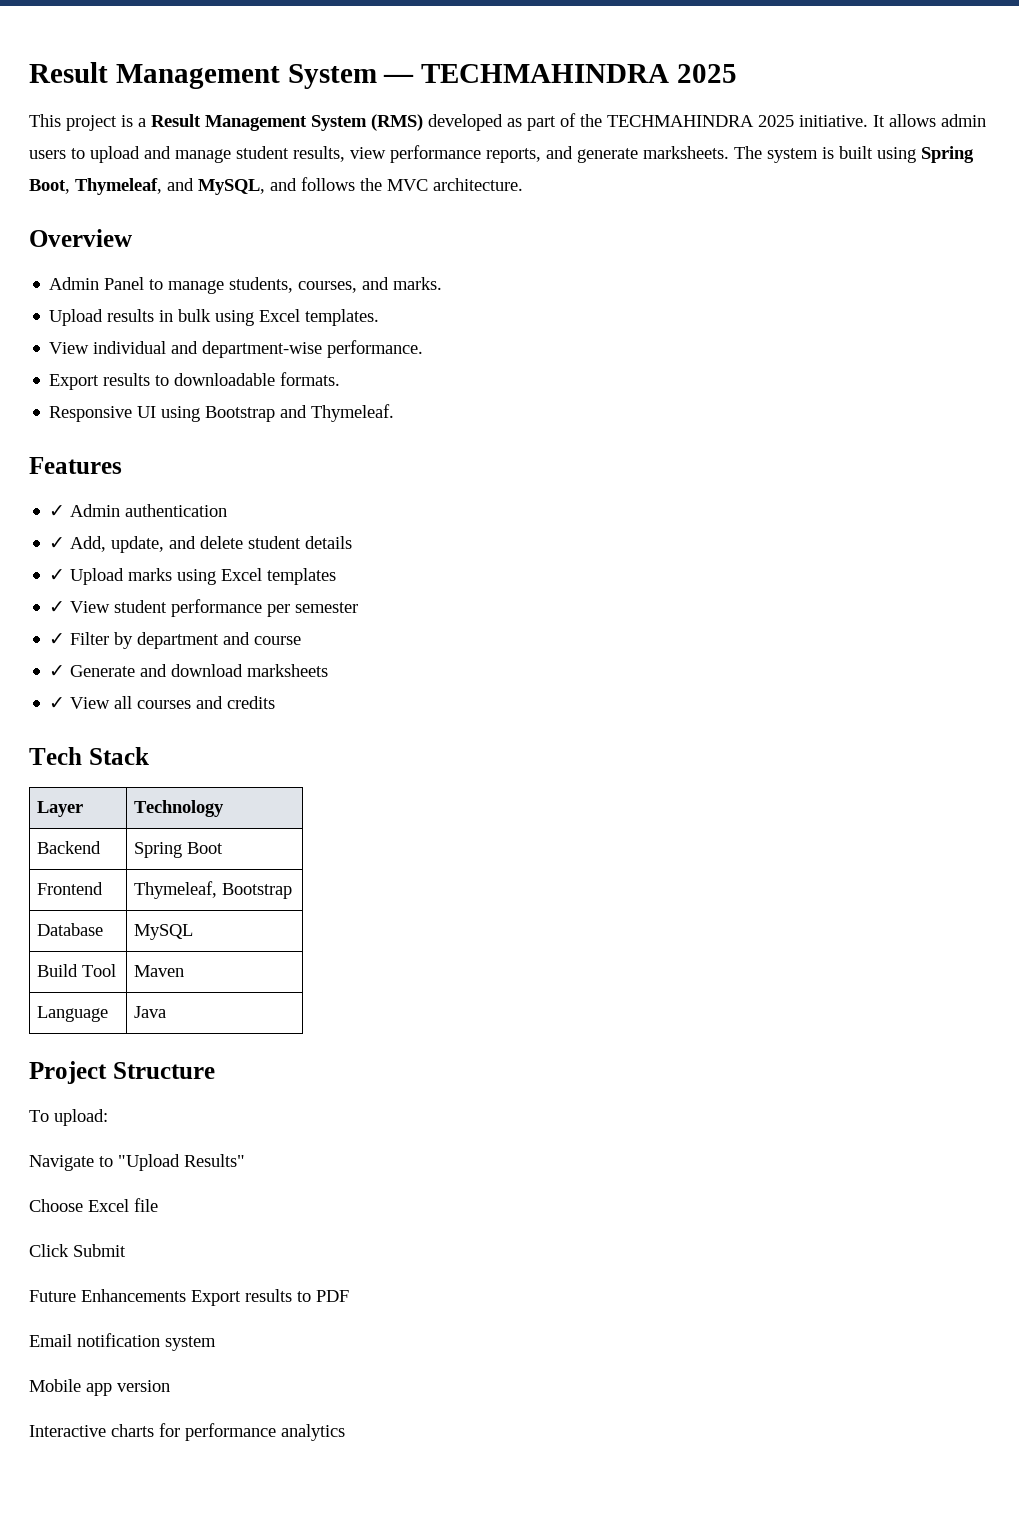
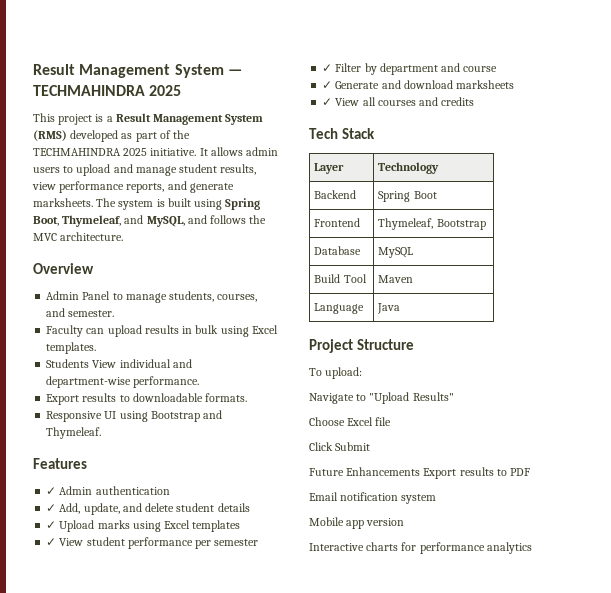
[393,277,443,290] [49,309,104,326] marks. // Upload -> [68,310,115,317] [46,325,142,337] semester. // Faculty can upload
(380, 317) none -> [46,359,90,368] Students

